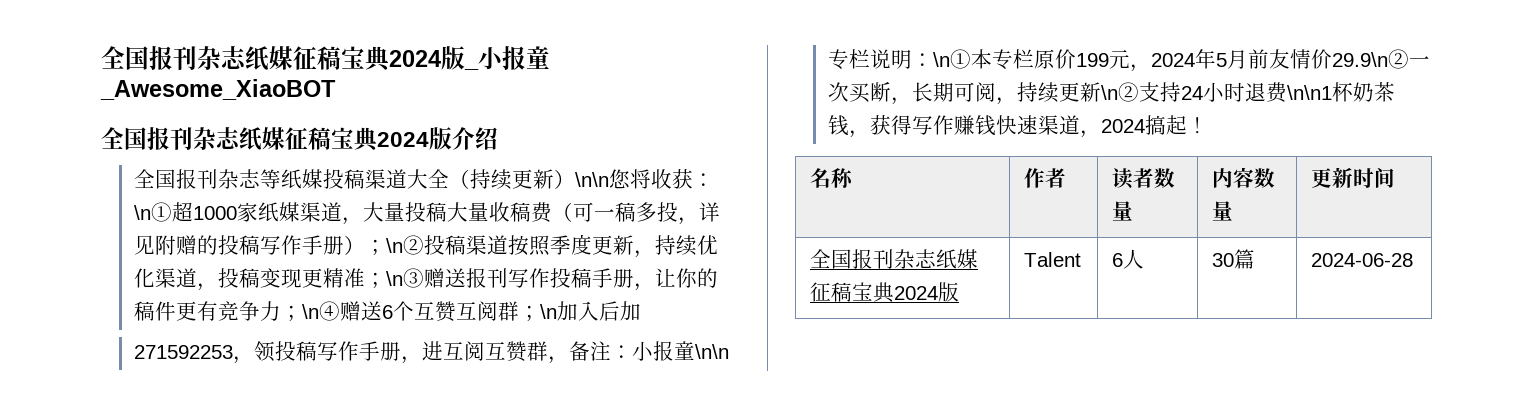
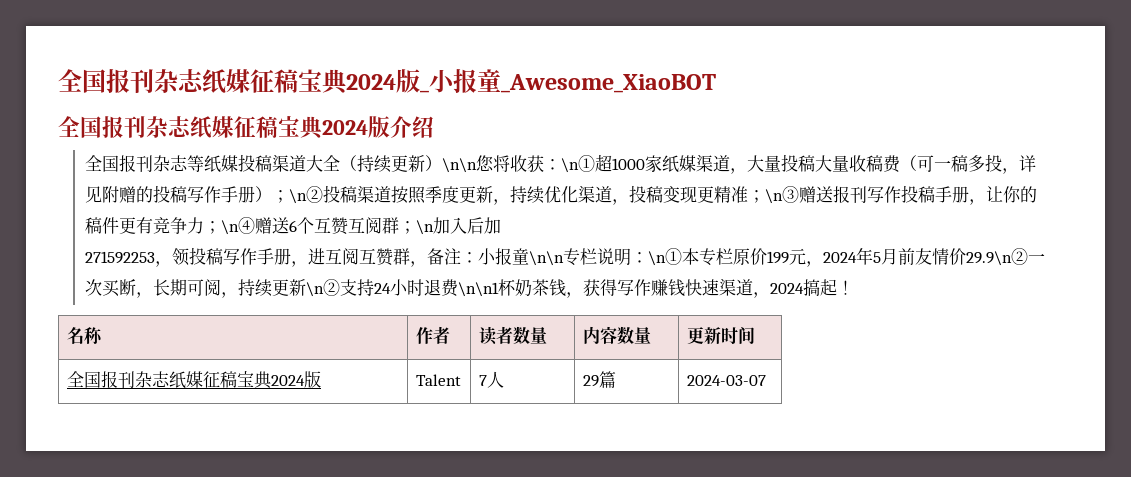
[1112,253,1124,267] 6 -> [478,375,487,386] 7
[1212,253,1235,267] 30 -> [582,375,599,387] 29
[1311,253,1414,267] 2024-06-28 -> [686,375,766,386] 2024-03-07

